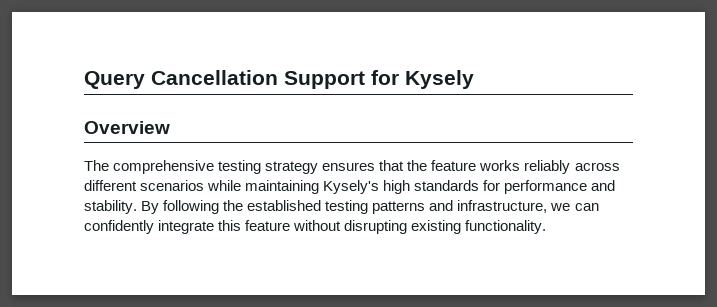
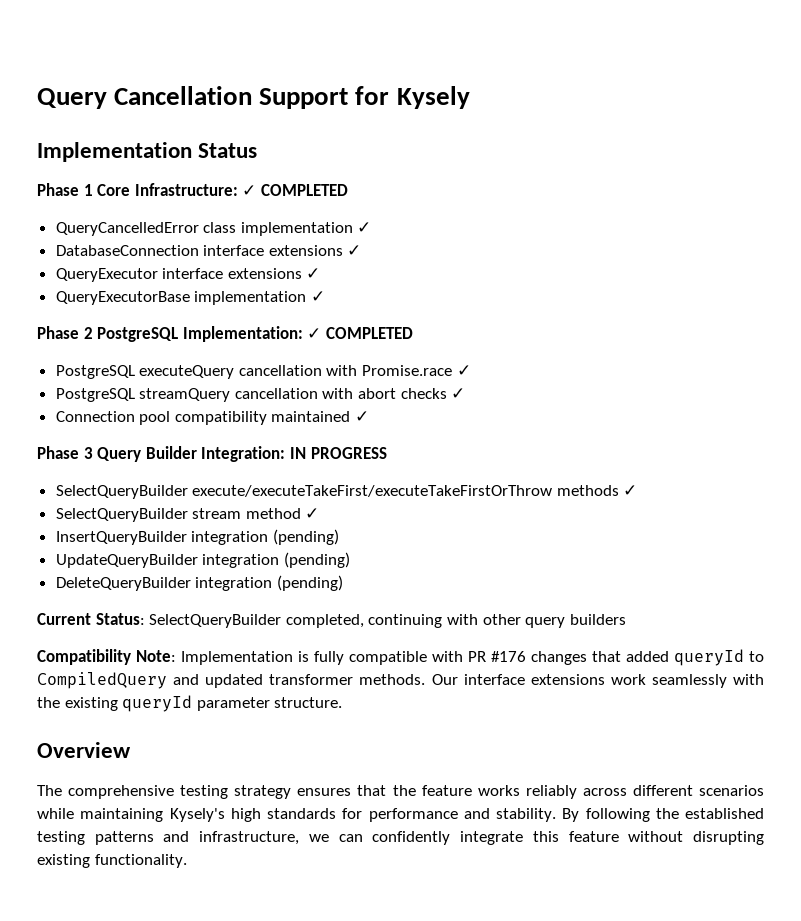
(474, 79) none -> [37,142,258,162] [37,183,348,196] [55,222,372,236] [55,245,362,256] [55,268,321,282] [55,291,325,305] [37,326,413,342] [55,365,471,379] [55,388,466,402] [55,411,370,425] [37,446,387,462] [55,485,638,499] [55,508,320,522] [55,529,339,545] [55,552,350,568] [55,575,343,591] [37,613,626,628] [37,649,764,666] [37,672,765,689] [37,695,343,712] // Implementation Status // Phase 1 Core Infrastructure: ✓ COMPLETED // QueryCancelledError class implementation ✓ // DatabaseConnection interface extensions ✓ // QueryExecutor interface extensions ✓ // QueryExecutorBase implementation ✓ // Phase 2 PostgreSQL Implementation: ✓ COMPLETED // PostgreSQL executeQuery cancellation with Promise.race ✓ // PostgreSQL streamQuery cancellation with abort checks ✓ // Connection pool compatibility maintained ✓ // Phase 3 Query Builder Integration: IN PROGRESS // SelectQueryBuilder execute/executeTakeFirst/executeTakeFirstOrThrow methods ✓ // SelectQueryBuilder stream method ✓ // InsertQueryBuilder integration (pending) // UpdateQueryBuilder integration (pending) // DeleteQueryBuilder integration (pending) // Current Status: SelectQueryBuilder completed, continuing with other query builders // Compatibility Note: Implementation is fully compatible with PR #176 changes that added queryId to CompiledQuery and updated transformer methods. Our interface extensions work seamlessly with the existing queryId parameter structure.

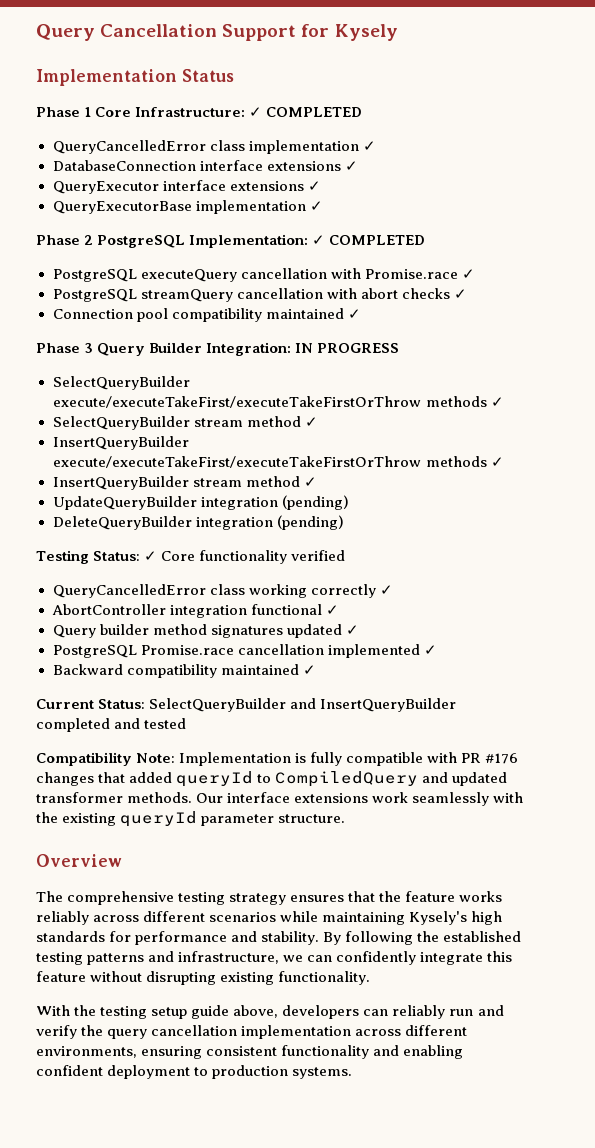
[191,529,339,545] integration (pending) -> [52,456,504,468] [52,476,317,490] execute/executeTakeFirst/executeTakeFirstOrThrow methods ✓ // InsertQueryBuilder stream method ✓
[37,613,626,628] Current Status: SelectQueryBuilder completed, continuing with other query builders -> [36,550,346,564] [52,584,393,598] [51,604,339,618] [52,624,359,638] [52,644,437,658] [52,664,316,678] [36,698,457,712] [36,718,187,732] Testing Status: ✓ Core functionality verified // QueryCancelledError class working correctly ✓ // AbortController integration functional ✓ // Query builder method signatures updated ✓ // PostgreSQL Promise.race cancellation implemented ✓ // Backward compatibility maintained ✓ // Current Status: SelectQueryBuilder and InsertQueryBuilder completed and tested
(187, 861) none -> [36,1005,504,1019] [36,1025,468,1039] [36,1045,464,1059] [36,1065,353,1079] // With the testing setup guide above, developers can reliably run and verify the query cancellation implementation across different environments, ensuring consistent functionality and enabling confident deployment to production systems.

